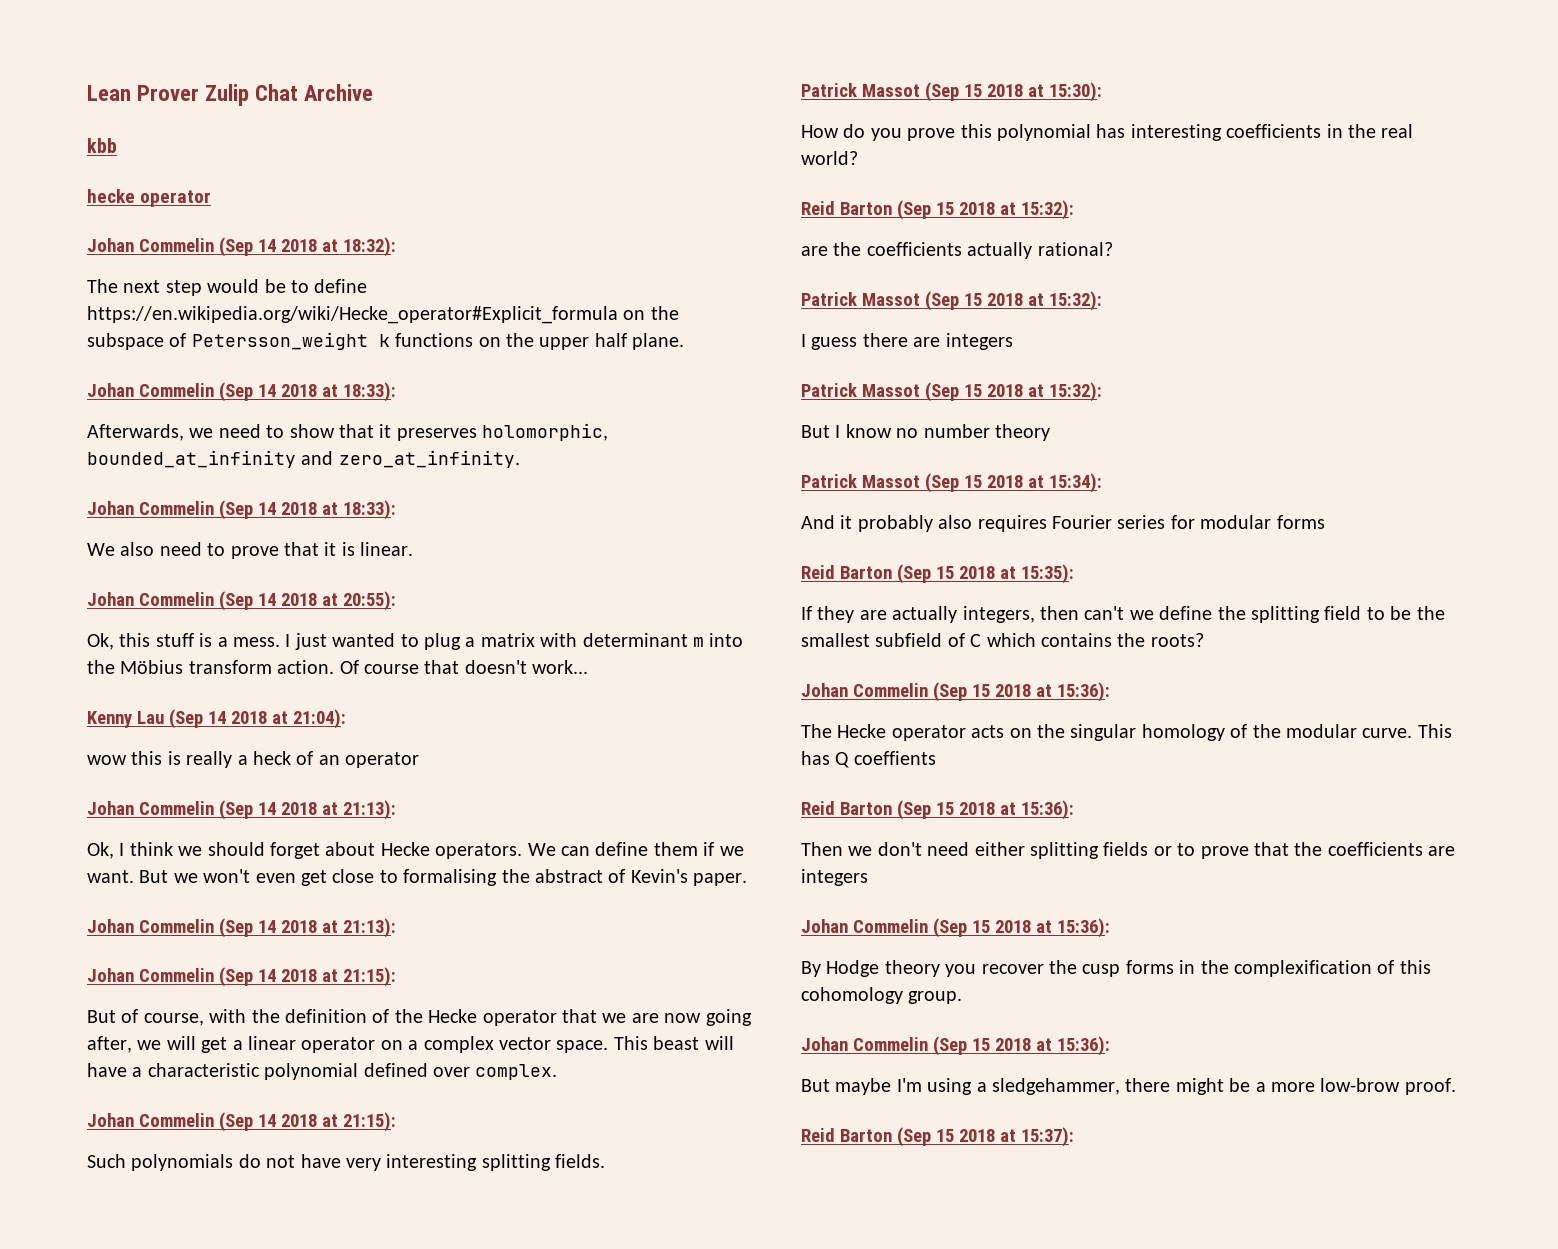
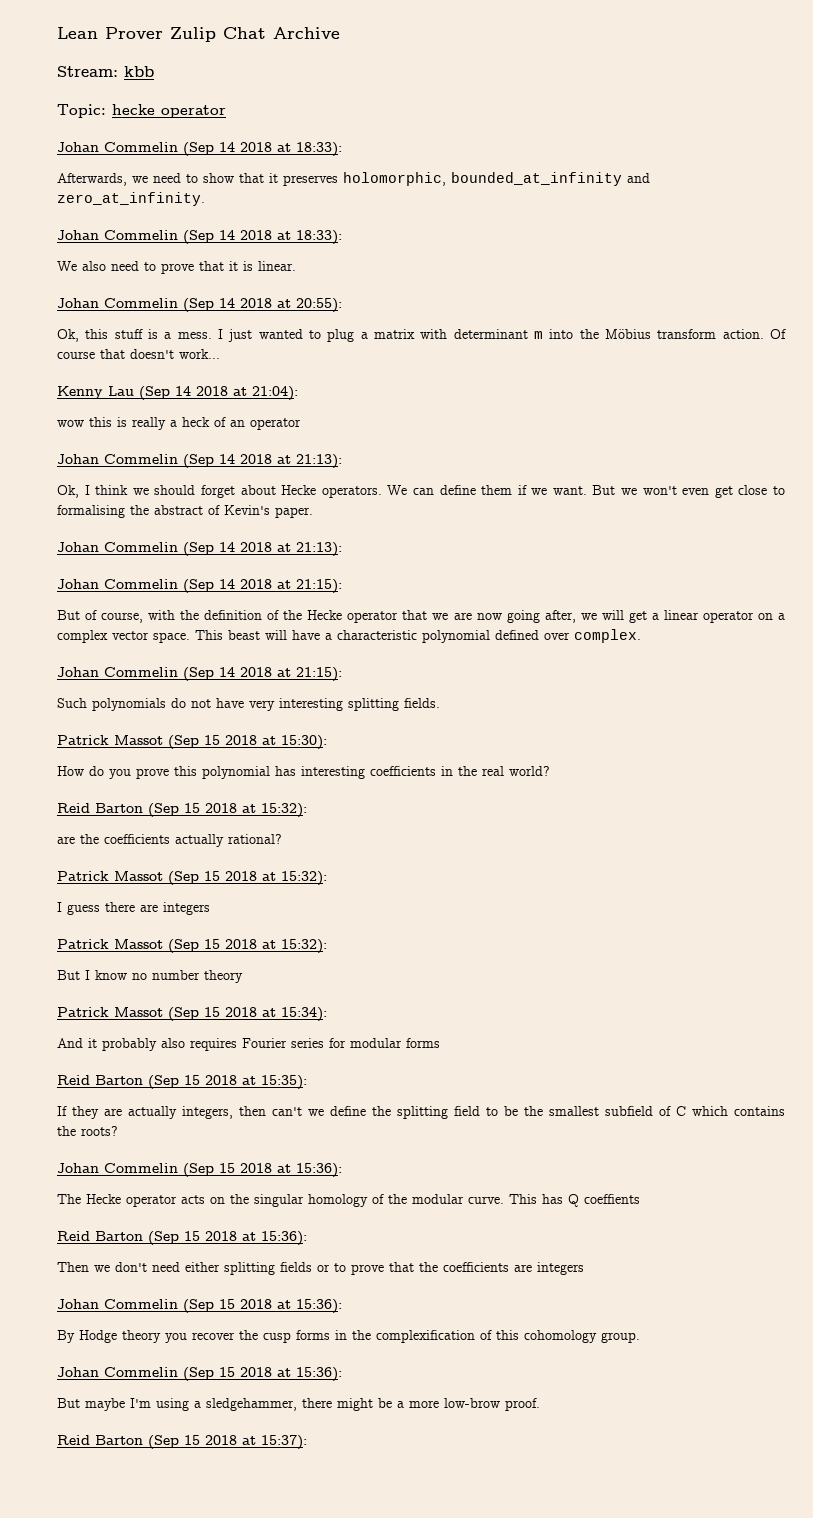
(374, 92) none -> [57,66,118,77] Stream:
(117, 145) none -> [57,104,106,118] Topic:
[87,237,396,257] [87,279,368,296] [87,306,679,324] [87,332,685,350] // Johan Commelin (Sep 14 2018 at 18:32): // The next step would be to define https://en.wikipedia.org/wiki/Hecke_operator#Explicit_formula on the subspace of Petersson_weight k functions on the upper half plane. -> (226, 111) none

